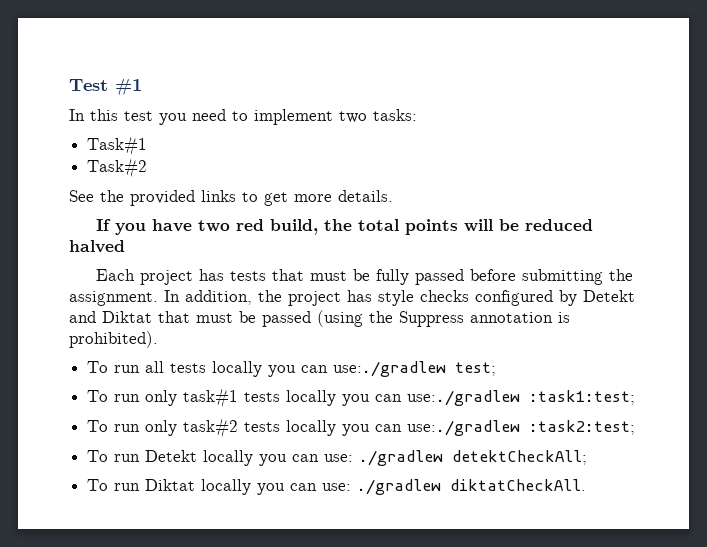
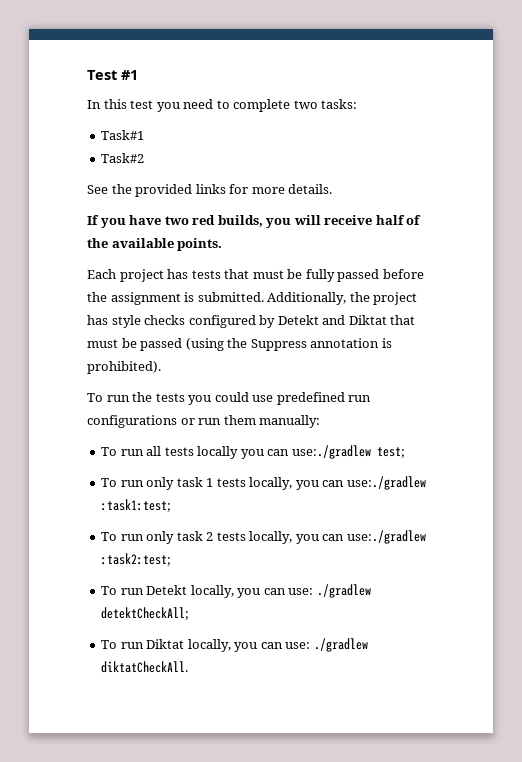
[254,109,333,125] implement -> [233,99,291,112] complete
[242,192,288,206] to get -> [229,184,249,194] for
[269,219,593,235] [69,240,125,253] build, the total points will be reduced halved -> [217,215,422,228] [87,238,223,251] builds, you will receive half of the available points.
[521,269,633,285] [69,290,252,306] submitting the assignment. In addition, -> [87,292,347,305] the assignment is submitted. Additionally,
(158, 339) none -> [87,392,372,405] [87,415,321,428] // To run the tests you could use predefined run configurations or run them manually:
[183,388,337,408] task#1 tests locally -> [176,477,293,490] task 1 tests locally,
[183,418,337,438] task#2 tests locally -> [176,531,293,544] task 2 tests locally,
[203,450,254,466] locally -> [190,585,234,598] locally,
[201,479,252,495] locally -> [187,639,231,652] locally,

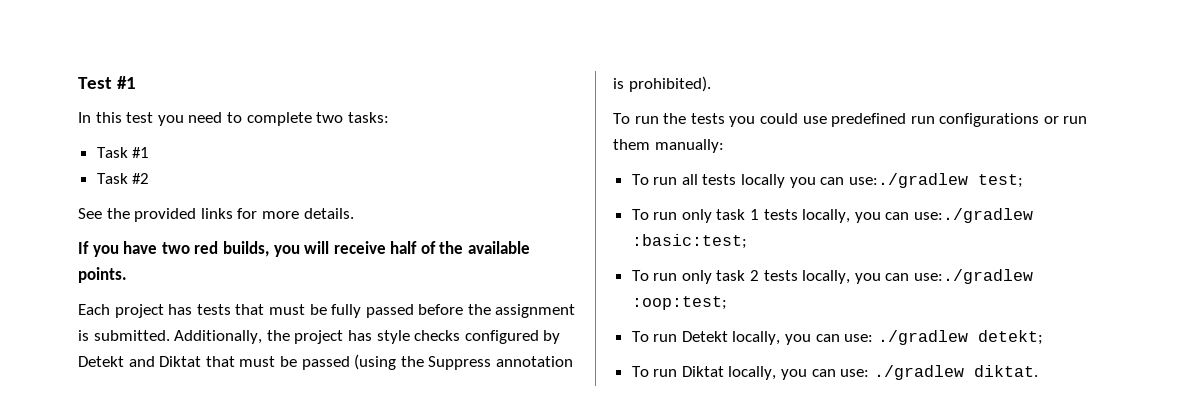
[101,130,145,140] [101,153,145,163] Task#1 // Task#2 -> [96,147,150,158] [96,173,150,184] Task #1 // Task #2
[101,499,172,512] :task1:test; -> [631,234,747,249] :basic:test;
[101,553,172,566] :task2:test; -> [631,296,727,310] :oop:test;
[101,607,190,620] detektCheckAll; -> [977,330,1043,345] detekt;
[101,661,189,673] diktatCheckAll. -> [973,365,1038,377] diktat.

